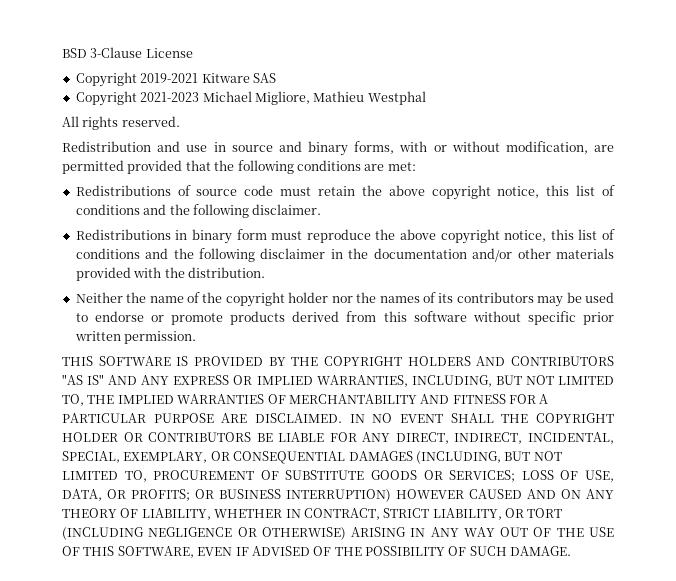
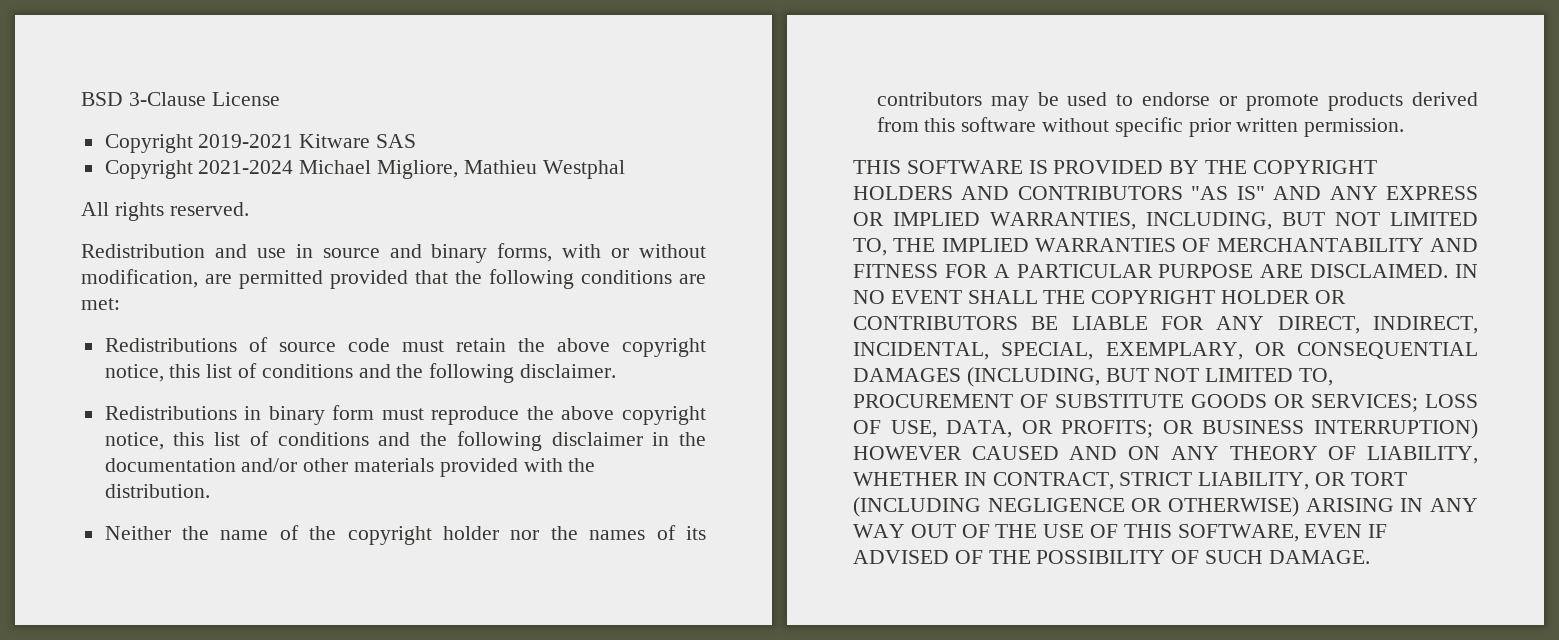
[140,92,200,102] 2021-2023 -> [198,160,294,174] 2021-2024

